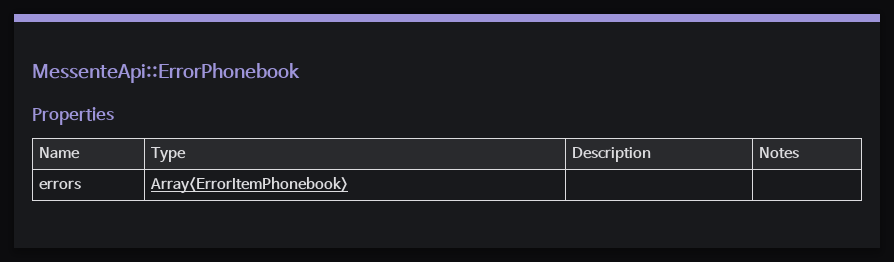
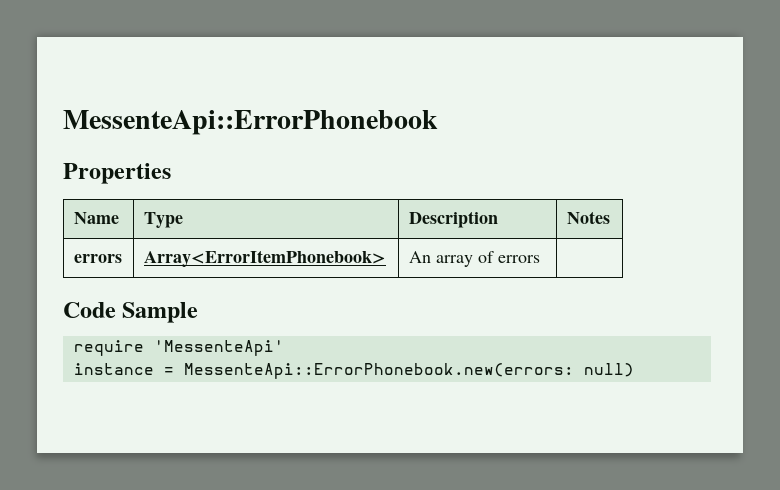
(348, 185) | -> [408,251,540,267] [63,302,199,323] [73,340,284,356] [73,363,634,379] An array of errors | // Code Sample // require 'MessenteApi' // instance = MessenteApi::ErrorPhonebook.new(errors: null)

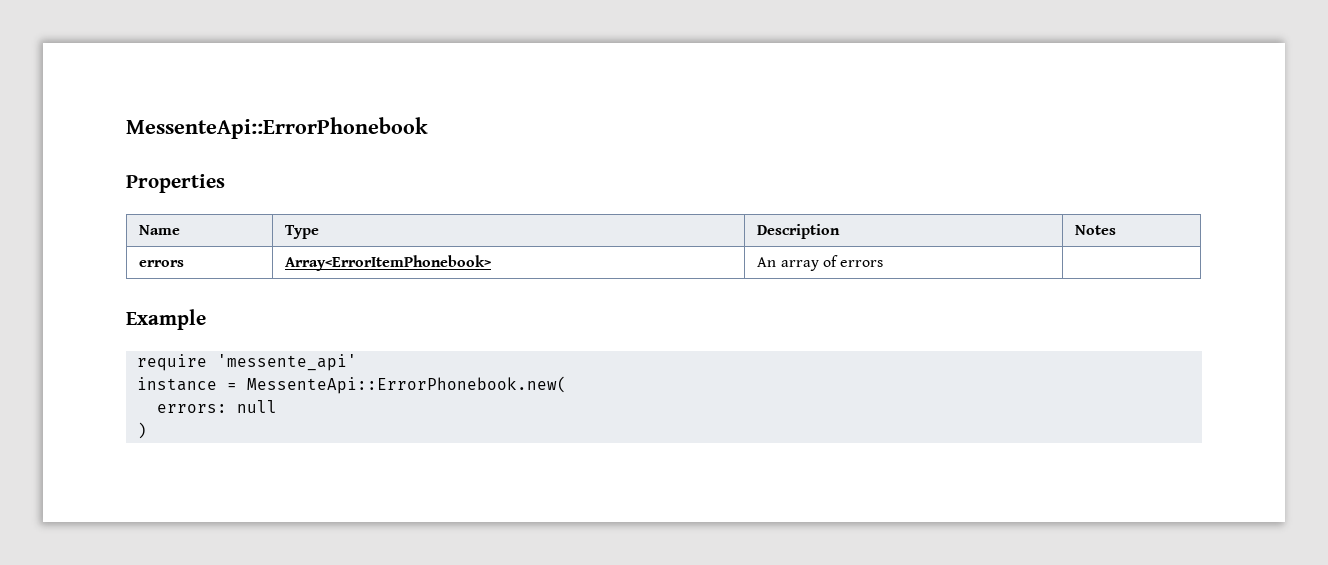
[63,302,199,323] Code Sample -> [126,309,206,330] Example
[153,340,284,356] 'MessenteApi' -> [216,354,357,371] 'messente_api'
[183,363,634,379] MessenteApi::ErrorPhonebook.new(errors: null) -> [246,376,567,394] [156,400,277,413] [136,422,147,439] MessenteApi::ErrorPhonebook.new( // errors: null // )

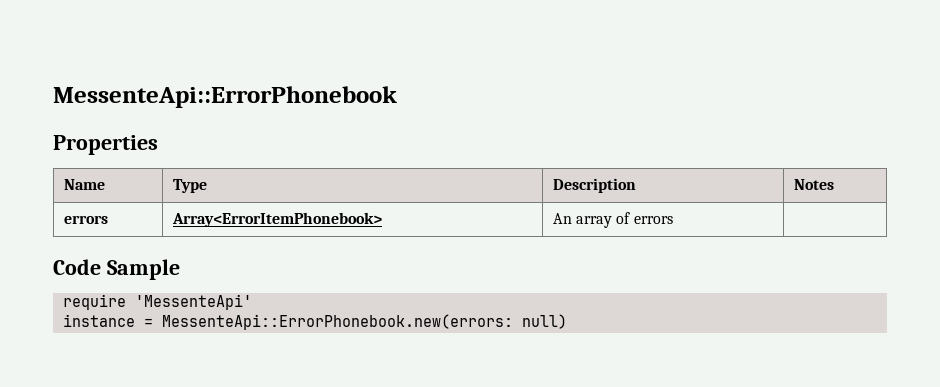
[126,309,206,330] Example -> [53,259,180,280] Code Sample
[216,354,357,371] 'messente_api' -> [134,294,252,310] 'MessenteApi'
[246,376,567,394] [156,400,277,413] [136,422,147,439] MessenteApi::ErrorPhonebook.new( // errors: null // ) -> [161,314,567,330] MessenteApi::ErrorPhonebook.new(errors: null)

